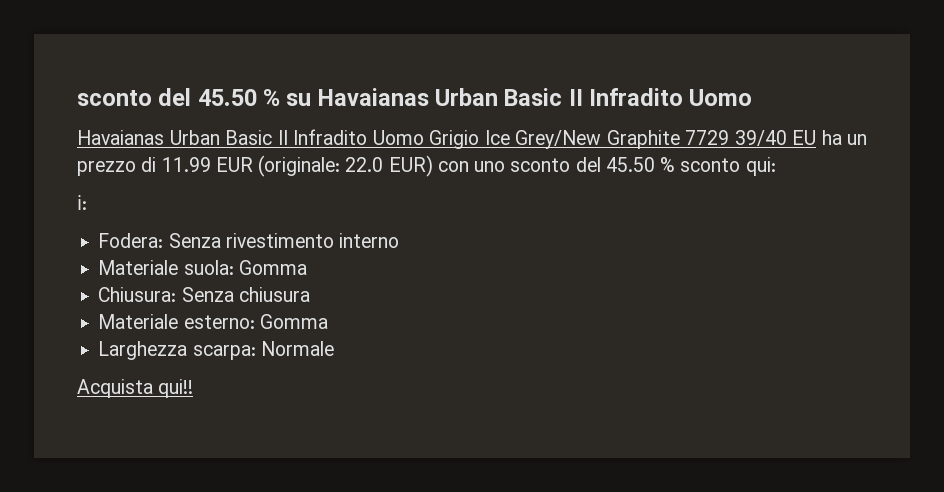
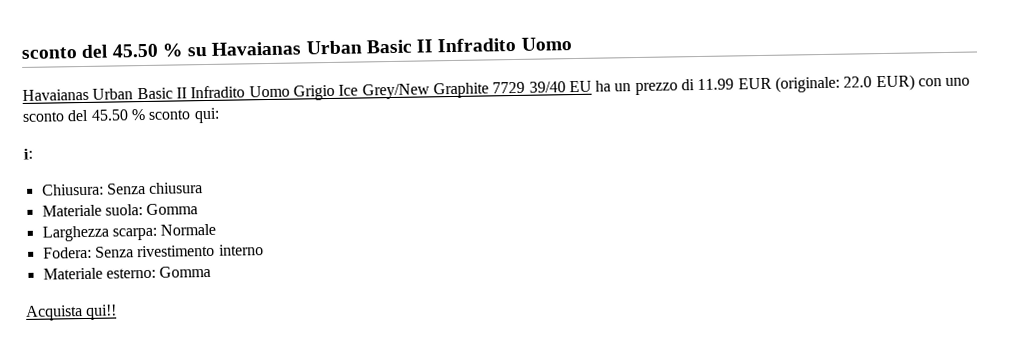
[98,233,400,248] [98,260,307,275] [98,287,310,302] Fodera: Senza rivestimento interno // Materiale suola: Gomma // Chiusura: Senza chiusura -> [41,182,204,196] [41,203,199,217] [41,223,217,242] [42,244,264,259] Chiusura: Senza chiusura // Materiale suola: Gomma // Larghezza scarpa: Normale // Fodera: Senza rivestimento interno
[98,341,334,360] // Larghezza scarpa: Normale -> (212, 271) none

